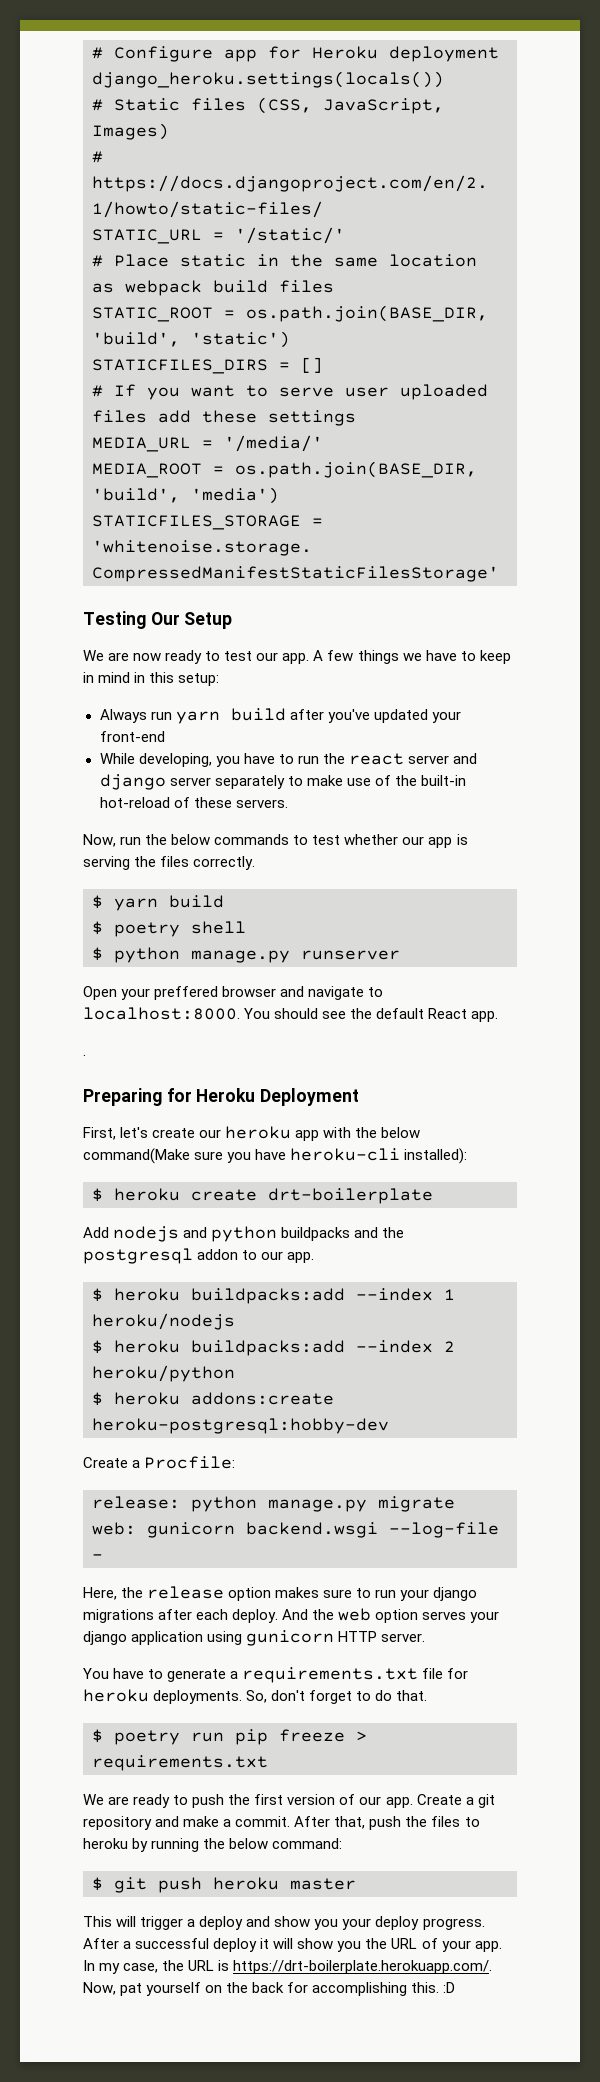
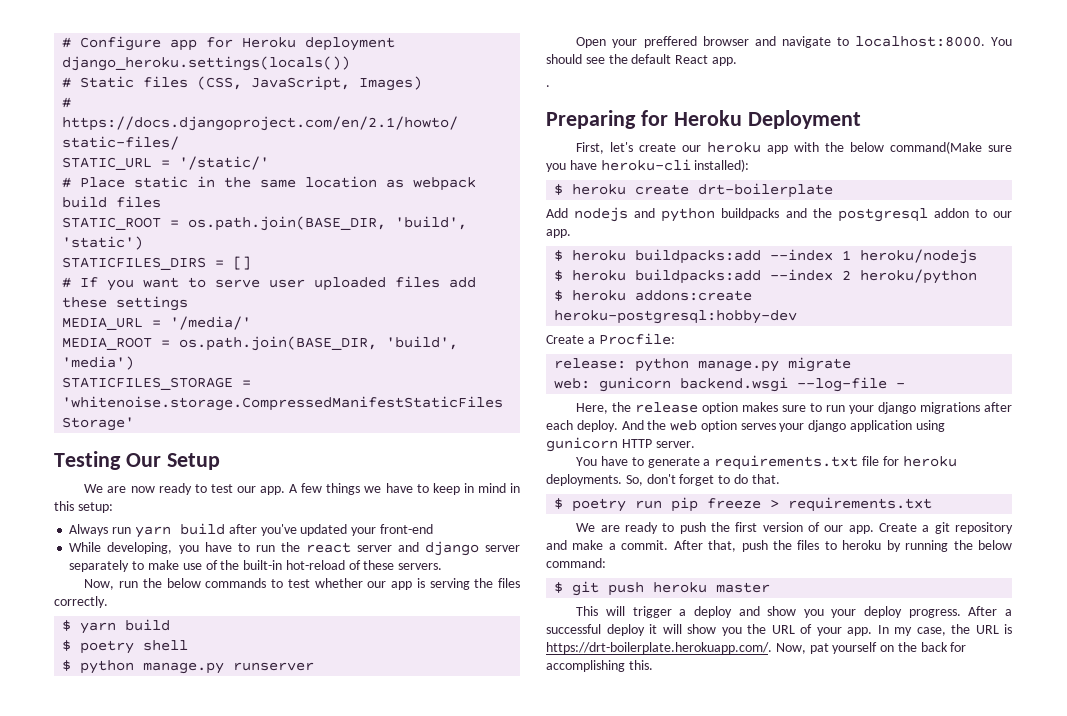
[443,1982,456,1993] :D -> (653, 665) none

